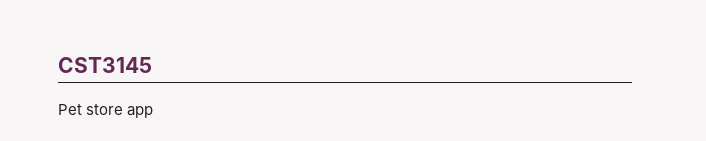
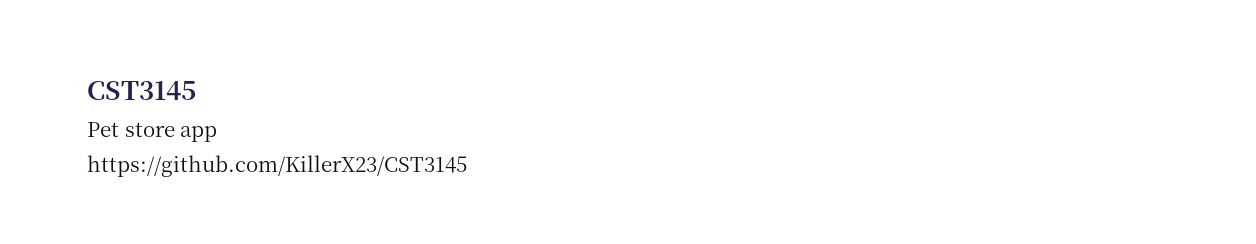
(154, 112) none -> [87,155,467,177] // https://github.com/KillerX23/CST3145

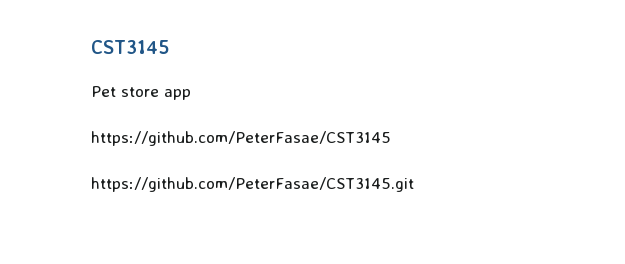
[87,155,467,177] https://github.com/KillerX23/CST3145 -> [91,131,391,146] [91,177,414,192] https://github.com/PeterFasae/CST3145 // https://github.com/PeterFasae/CST3145.git

